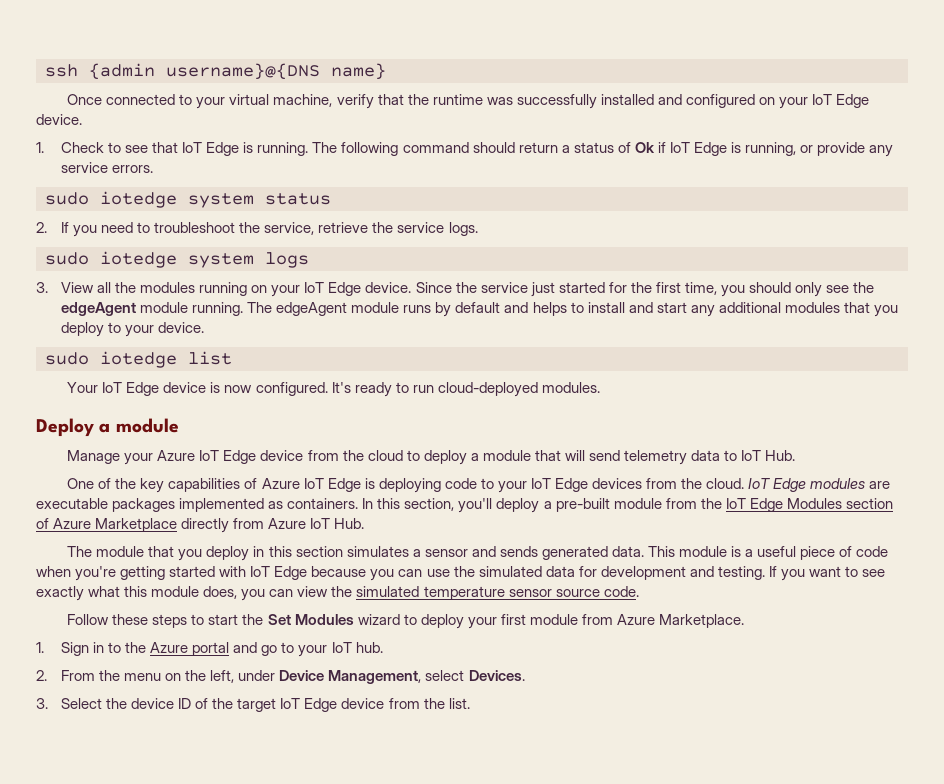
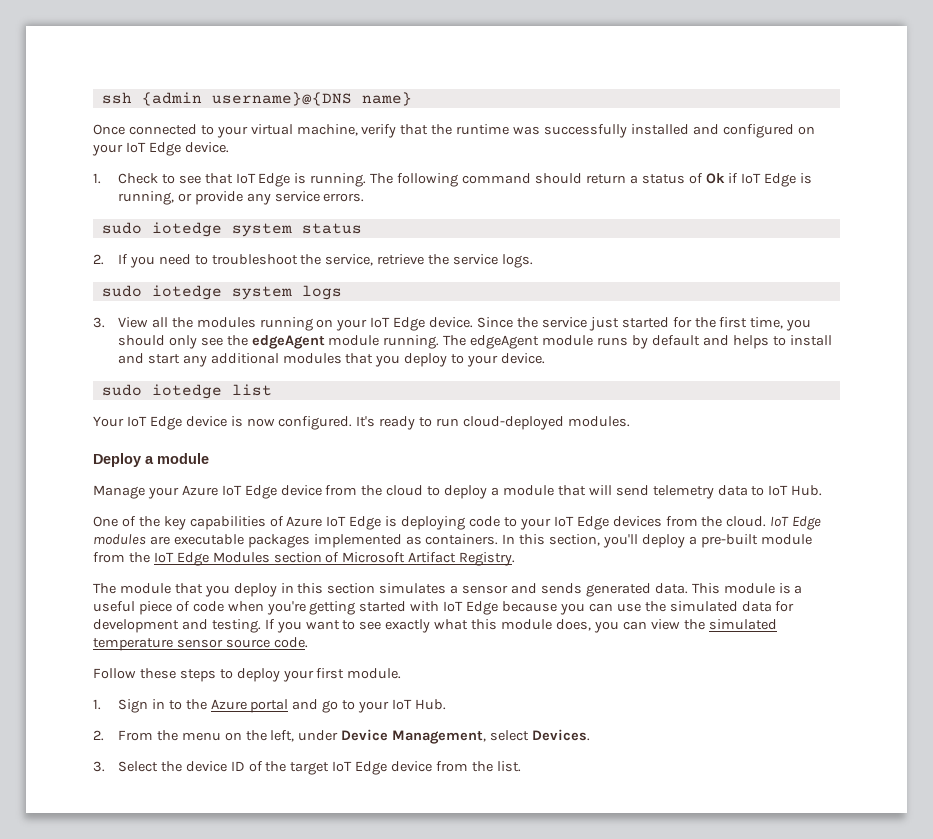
[53,518,365,533] Azure Marketplace directly from Azure IoT Hub. -> [342,552,516,566] Microsoft Artifact Registry.
[208,614,745,629] start the Set Modules wizard to deploy your first module from Azure Marketplace. -> [236,668,402,682] deploy your first module.
[355,642,383,653] hub. -> [414,699,446,710] Hub.

